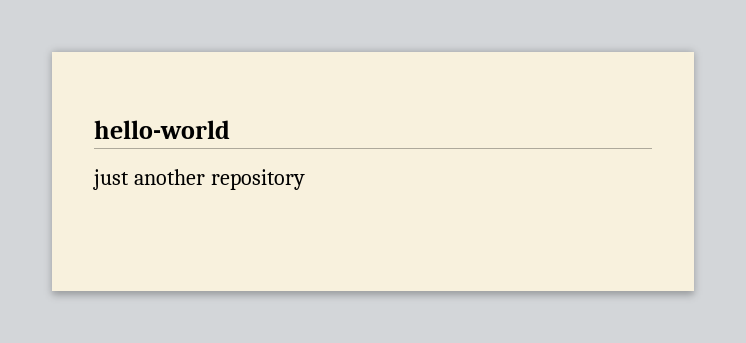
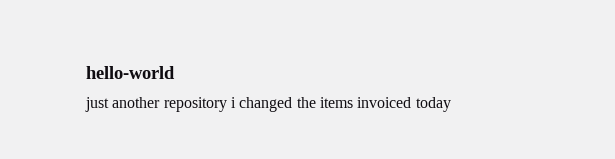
(305, 179) none -> [230,97,451,112] i changed the items invoiced today

